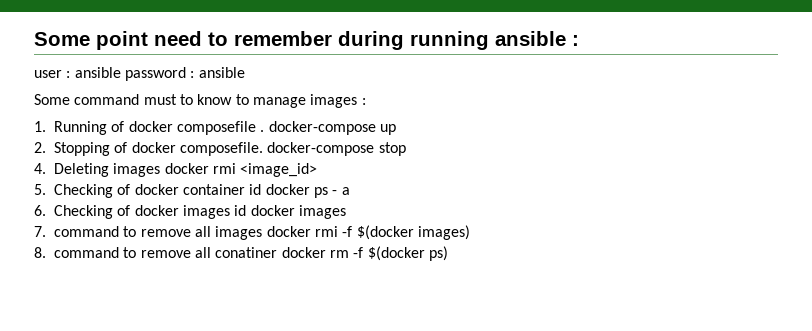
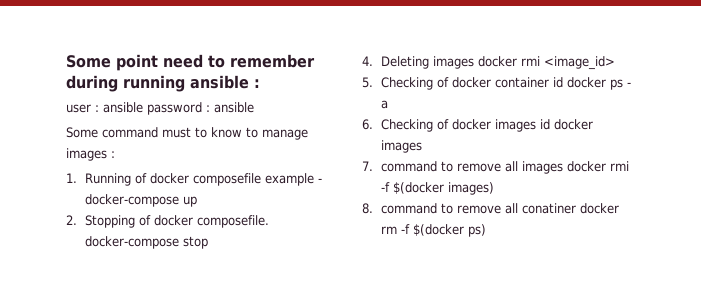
[260,130,265,132] . -> [265,173,323,186] example -

